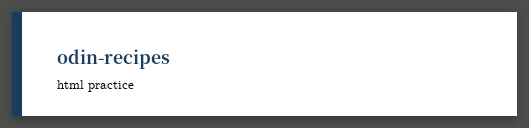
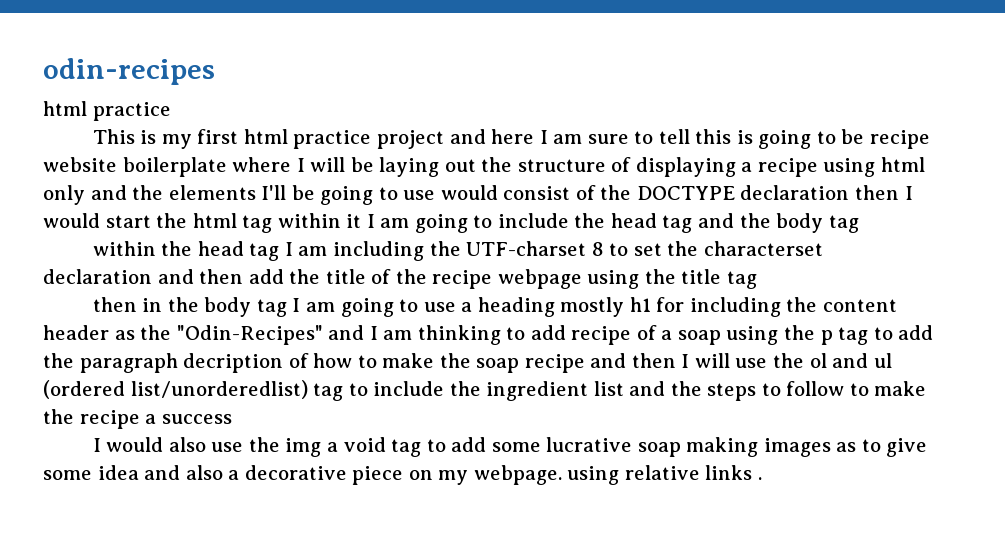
(134, 86) none -> [92,129,930,149] [43,157,926,177] [43,185,913,205] [43,213,859,233] [92,241,823,261] [43,269,757,289] [92,297,897,317] [43,325,934,345] [43,353,892,373] [43,380,927,401] [43,409,232,429] [92,437,928,457] [43,465,762,485] // This is my first html practice project and here I am sure to tell this is going to be recipe website boilerplate where I will be laying out the structure of displaying a recipe using html only and the elements I'll be going to use would consist of the DOCTYPE declaration then I would start the html tag within it I am going to include the head tag and the body tag // within the head tag I am including the UTF-charset 8 to set the characterset declaration and then add the title of the recipe webpage using the title tag // then in the body tag I am going to use a heading mostly h1 for including the content header as the "Odin-Recipes" and I am thinking to add recipe of a soap using the p tag to add the paragraph decription of how to make the soap recipe and then I will use the ol and ul (ordered list/unorderedlist) tag to include the ingredient list and the steps to follow to make the recipe a success // I would also use the img a void tag to add some lucrative soap making images as to give some idea and also a decorative piece on my webpage. using relative links .

